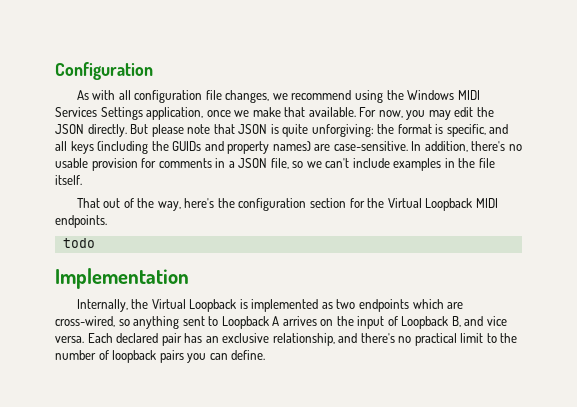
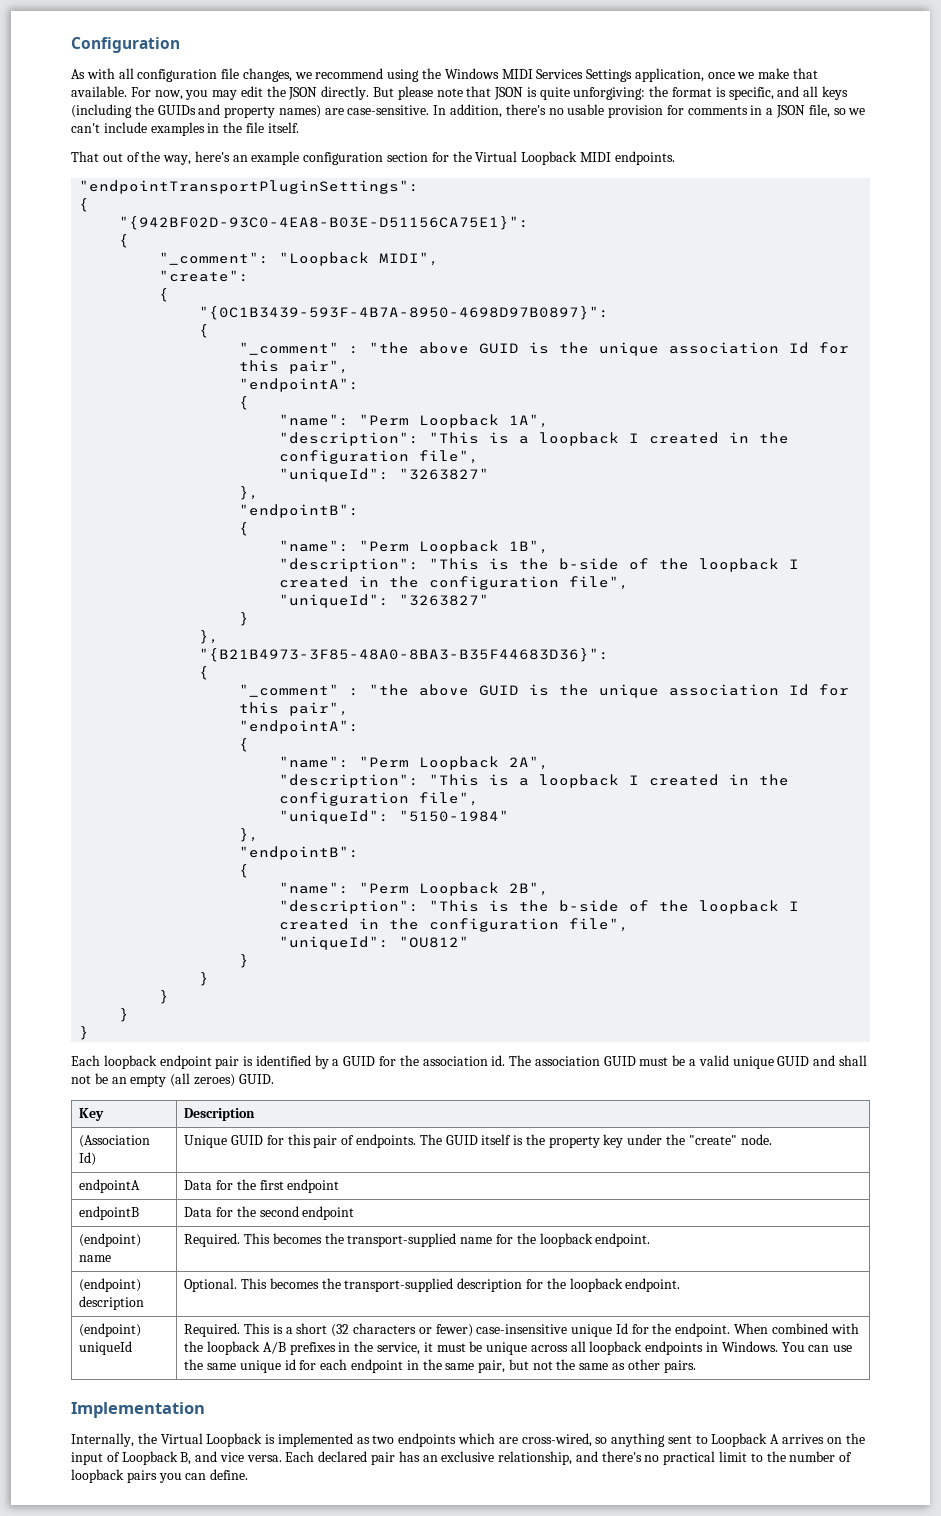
[217,198,235,208] the -> [232,151,300,165] an example
[62,238,95,248] todo -> [79,180,420,194] [79,198,90,212] [119,216,530,230] [119,234,130,248] [159,252,440,266] [159,270,250,282] [159,288,170,302] [199,306,610,320] [199,324,210,338] [239,342,850,356] [239,360,350,374] [239,378,360,392] [239,396,250,410] [279,414,550,428] [279,432,790,446] [279,450,480,464] [279,468,490,482] [239,486,260,500] [239,504,360,518] [239,522,250,536] [279,540,550,554] [279,558,800,572] [279,576,630,590] [279,594,490,608] [239,612,250,626] [199,630,220,644] [199,648,610,662] [199,666,210,680] [239,684,850,698] [239,702,350,716] [239,720,360,734] [239,738,250,752] [279,756,550,770] [279,774,790,788] [279,792,480,806] [279,810,510,824] [239,828,260,842] [239,846,360,860] [239,864,250,878] [279,882,550,896] [279,900,800,914] [279,918,630,932] [279,936,470,950] [239,954,250,968] [199,972,210,986] [159,990,170,1004] [119,1008,130,1022] [79,1026,90,1040] [71,1055,867,1069] [71,1073,274,1087] [79,1108,105,1121] [184,1108,256,1121] [79,1135,151,1148] [79,1152,97,1166] [184,1134,772,1148] [79,1179,141,1193] [184,1179,340,1193] [79,1206,140,1220] [184,1206,355,1220] [79,1233,142,1247] [79,1255,112,1262] [184,1233,651,1247] [79,1278,142,1292] [79,1296,145,1310] [184,1278,681,1292] [79,1323,142,1337] [79,1341,133,1355] [184,1323,859,1337] [184,1341,853,1355] [184,1359,696,1373] "endpointTransportPluginSettings": // { // "{942BF02D-93C0-4EA8-B03E-D51156CA75E1}": // { // "_comment": "Loopback MIDI", // "create": // { // "{0C1B3439-593F-4B7A-8950-4698D97B0897}": // { // "_comment" : "the above GUID is the unique association Id for this pair", // "endpointA": // { // "name": "Perm Loopback 1A", // "description": "This is a loopback I created in the configuration file", // "uniqueId": "3263827" // }, // "endpointB": // { // "name": "Perm Loopback 1B", // "description": "This is the b-side of the loopback I created in the configuration file", // "uniqueId": "3263827" // } // }, // "{B21B4973-3F85-48A0-8BA3-B35F44683D36}": // { // "_comment" : "the above GUID is the unique association Id for this pair", // "endpointA": // { // "name": "Perm Loopback 2A", // "description": "This is a loopback I created in the configuration file", // "uniqueId": "5150-1984" // }, // "endpointB": // { // "name": "Perm Loopback 2B", // "description": "This is the b-side of the loopback I created in the configuration file", // "uniqueId": "OU812" // } // } // } // } // } // Each loopback endpoint pair is identified by a GUID for the association id. The association GUID must be a valid unique GUID and shall not be an empty (all zeroes) GUID. // Key | Description // (Association Id) | Unique GUID for this pair of endpoints. The GUID itself is the property key under the "create" node. // endpointA | Data for the first endpoint // endpointB | Data for the second endpoint // (endpoint) name | Required. This becomes the transport-supplied name for the loopback endpoint. // (endpoint) description | Optional. This becomes the transport-supplied description for the loopback endpoint. // (endpoint) uniqueId | Required. This is a short (32 characters or fewer) case-insensitive unique Id for the endpoint. When combined with the loopback A/B prefixes in the service, it must be unique across all loopback endpoints in Windows. You can use the same unique id for each endpoint in the same pair, but not the same as other pairs.

